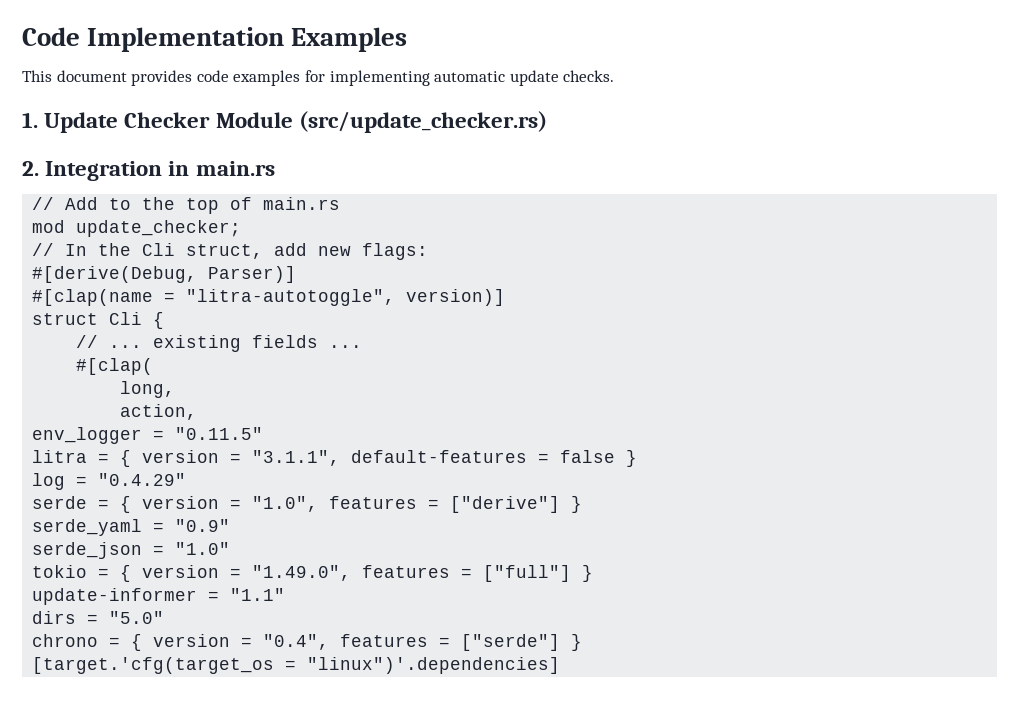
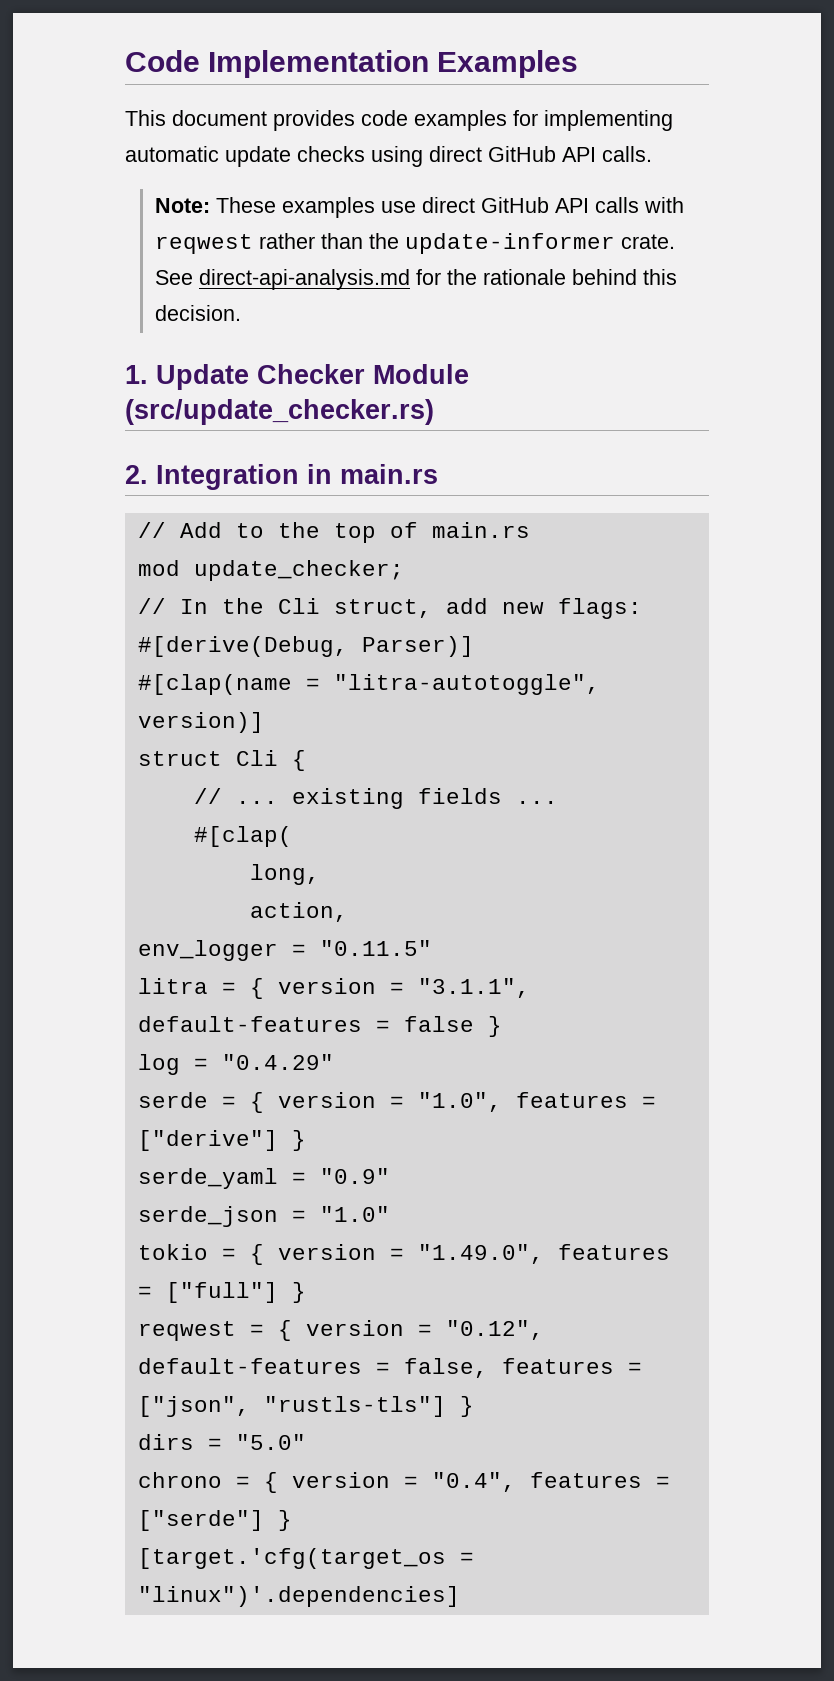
[563,70,615,82] checks. -> [297,146,652,167] [155,197,685,218] [155,233,676,254] [155,269,678,290] [155,305,242,321] checks using direct GitHub API calls. // Note: These examples use direct GitHub API calls with reqwest rather than the update-informer crate. See direct-api-analysis.md for the rationale behind this decision.
[32,588,286,605] update-informer = "1.1" -> [137,1320,544,1341] [137,1358,642,1378] [137,1396,474,1417] reqwest = { version = "0.12", default-features = false, features = ["json", "rustls-tls"] }

